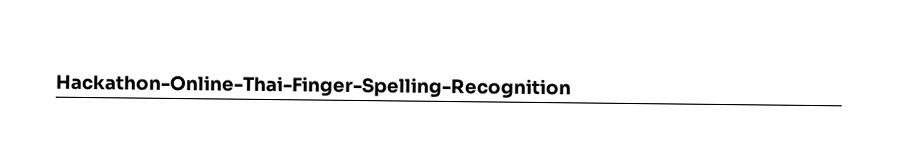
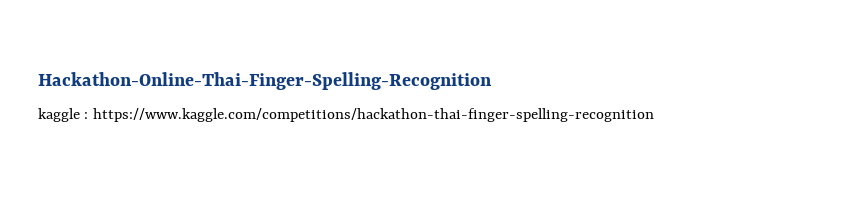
(571, 86) none -> [38,108,654,122] // kaggle : https://www.kaggle.com/competitions/hackathon-thai-finger-spelling-recognition

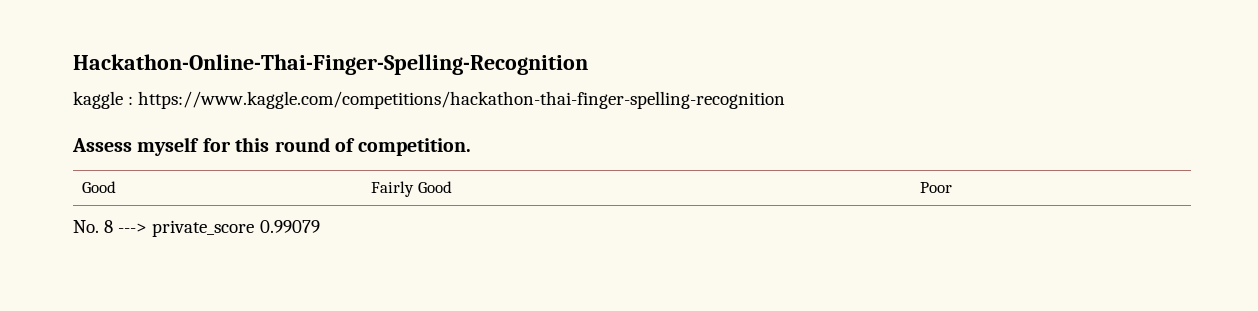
(654, 115) none -> [72,137,472,156] [82,181,117,193] [371,181,452,197] [920,182,953,193] [73,220,320,237] // Assess myself for this round of competition. // Good | Fairly Good | Poor // No. 8 ---> private_score 0.99079

